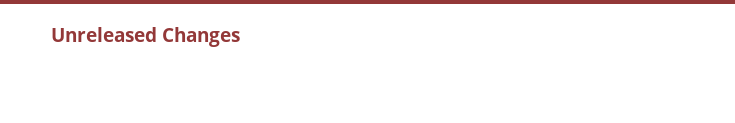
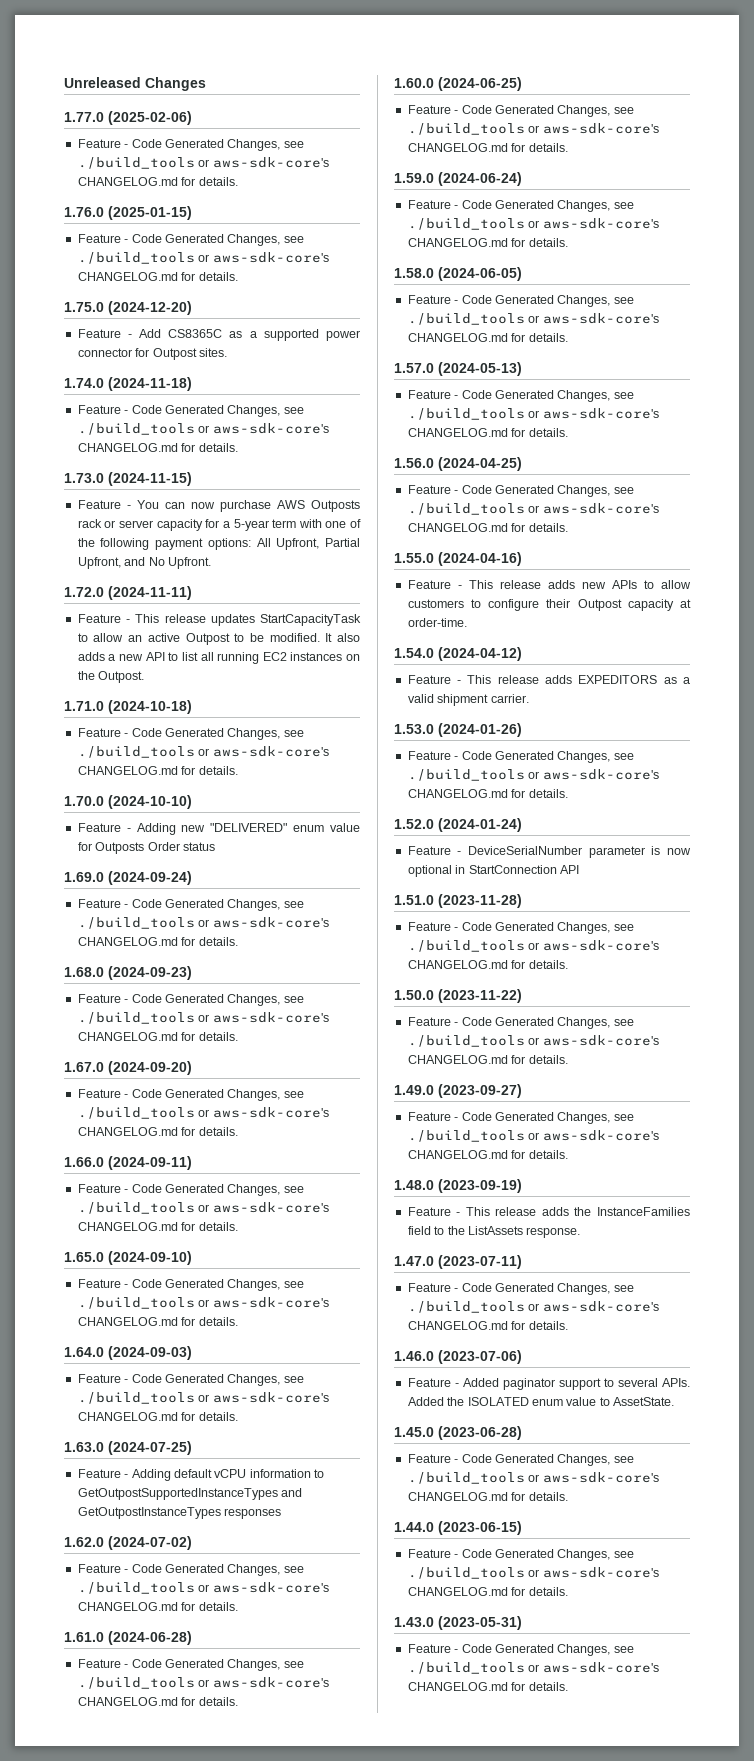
(240, 37) none -> [64,111,192,125] [77,139,304,151] [77,157,329,169] [77,177,238,186] [64,206,192,220] [77,234,304,246] [77,252,329,264] [77,272,238,281] [64,301,192,315] [77,329,360,341] [77,348,227,360] [64,377,192,391] [77,405,304,417] [77,423,329,435] [77,443,238,452] [64,472,192,486] [77,500,360,512] [77,519,361,531] [77,538,361,550] [77,557,211,569] [64,586,192,600] [77,614,361,626] [77,633,361,645] [77,652,360,664] [77,671,145,683] [64,700,192,714] [77,728,304,740] [77,746,329,758] [77,766,238,775] [64,795,192,809] [77,823,360,835] [77,842,215,854] [64,871,192,885] [77,899,304,911] [77,917,329,929] [77,937,238,946] [64,966,192,980] [77,994,304,1006] [77,1012,329,1024] [77,1032,238,1041] [64,1061,192,1075] [77,1089,304,1101] [77,1107,329,1119] [77,1127,238,1136] [64,1156,192,1170] [77,1184,304,1196] [77,1202,329,1214] [77,1222,238,1231] [64,1251,192,1265] [77,1279,304,1291] [77,1297,329,1309] [77,1317,238,1326] [64,1346,192,1360] [77,1374,304,1386] [77,1392,329,1404] [77,1412,238,1421] [64,1441,192,1455] [77,1469,324,1481] [77,1488,303,1500] [77,1507,282,1519] [64,1536,192,1550] [77,1564,304,1576] [77,1582,329,1594] [77,1602,238,1611] [64,1631,192,1645] [77,1659,304,1671] [77,1677,329,1689] [77,1697,238,1706] [394,77,522,91] [407,105,634,117] [407,123,659,135] [407,143,568,152] [394,172,522,186] [407,200,634,212] [407,218,659,230] [407,238,568,247] [394,267,522,281] [407,295,634,307] [407,313,659,325] [407,333,568,342] [394,362,522,376] [407,390,634,402] [407,408,659,420] [407,428,568,437] [394,457,522,471] [407,485,634,497] [407,503,659,515] [407,523,568,532] [394,552,522,566] [407,580,691,589] [407,599,691,611] [407,618,467,627] [394,647,522,661] [407,675,690,684] [407,694,529,706] [394,723,522,737] [407,751,634,763] [407,769,659,781] [407,789,568,798] [394,818,522,832] [407,846,691,858] [407,865,579,877] [394,894,522,908] [407,922,634,934] [407,940,659,952] [407,960,568,969] [394,989,522,1003] [407,1017,634,1029] [407,1035,659,1047] [407,1055,568,1064] [394,1084,522,1098] [407,1112,634,1124] [407,1130,659,1142] [407,1150,568,1159] [394,1179,522,1193] [407,1207,690,1216] [407,1226,581,1238] [394,1255,522,1269] [407,1283,634,1295] [407,1301,659,1313] [407,1321,568,1330] [394,1350,522,1364] [407,1378,690,1390] [407,1397,674,1406] [394,1426,522,1440] [407,1454,634,1466] [407,1472,659,1484] [407,1492,568,1501] [394,1521,522,1535] [407,1549,634,1561] [407,1567,659,1579] [407,1587,568,1596] [394,1616,522,1630] [407,1644,634,1656] [407,1662,659,1674] [407,1682,568,1691] // 1.77.0 (2025-02-06) // Feature - Code Generated Changes, see ./build_tools or aws-sdk-core's CHANGELOG.md for details. // 1.76.0 (2025-01-15) // Feature - Code Generated Changes, see ./build_tools or aws-sdk-core's CHANGELOG.md for details. // 1.75.0 (2024-12-20) // Feature - Add CS8365C as a supported power connector for Outpost sites. // 1.74.0 (2024-11-18) // Feature - Code Generated Changes, see ./build_tools or aws-sdk-core's CHANGELOG.md for details. // 1.73.0 (2024-11-15) // Feature - You can now purchase AWS Outposts rack or server capacity for a 5-year term with one of the following payment options: All Upfront, Partial Upfront, and No Upfront. // 1.72.0 (2024-11-11) // Feature - This release updates StartCapacityTask to allow an active Outpost to be modified. It also adds a new API to list all running EC2 instances on the Outpost. // 1.71.0 (2024-10-18) // Feature - Code Generated Changes, see ./build_tools or aws-sdk-core's CHANGELOG.md for details. // 1.70.0 (2024-10-10) // Feature - Adding new "DELIVERED" enum value for Outposts Order status // 1.69.0 (2024-09-24) // Feature - Code Generated Changes, see ./build_tools or aws-sdk-core's CHANGELOG.md for details. // 1.68.0 (2024-09-23) // Feature - Code Generated Changes, see ./build_tools or aws-sdk-core's CHANGELOG.md for details. // 1.67.0 (2024-09-20) // Feature - Code Generated Changes, see ./build_tools or aws-sdk-core's CHANGELOG.md for details. // 1.66.0 (2024-09-11) // Feature - Code Generated Changes, see ./build_tools or aws-sdk-core's CHANGELOG.md for details. // 1.65.0 (2024-09-10) // Feature - Code Generated Changes, see ./build_tools or aws-sdk-core's CHANGELOG.md for details. // 1.64.0 (2024-09-03) // Feature - Code Generated Changes, see ./build_tools or aws-sdk-core's CHANGELOG.md for details. // 1.63.0 (2024-07-25) // Feature - Adding default vCPU information to GetOutpostSupportedInstanceTypes and GetOutpostInstanceTypes responses // 1.62.0 (2024-07-02) // Feature - Code Generated Changes, see ./build_tools or aws-sdk-core's CHANGELOG.md for details. // 1.61.0 (2024-06-28) // Feature - Code Generated Changes, see ./build_tools or aws-sdk-core's CHANGELOG.md for details. // 1.60.0 (2024-06-25) // Feature - Code Generated Changes, see ./build_tools or aws-sdk-core's CHANGELOG.md for details. // 1.59.0 (2024-06-24) // Feature - Code Generated Changes, see ./build_tools or aws-sdk-core's CHANGELOG.md for details. // 1.58.0 (2024-06-05) // Feature - Code Generated Changes, see ./build_tools or aws-sdk-core's CHANGELOG.md for details. // 1.57.0 (2024-05-13) // Feature - Code Generated Changes, see ./build_tools or aws-sdk-core's CHANGELOG.md for details. // 1.56.0 (2024-04-25) // Feature - Code Generated Changes, see ./build_tools or aws-sdk-core's CHANGELOG.md for details. // 1.55.0 (2024-04-16) // Feature - This release adds new APIs to allow customers to configure their Outpost capacity at order-time. // 1.54.0 (2024-04-12) // Feature - This release adds EXPEDITORS as a valid shipment carrier. // 1.53.0 (2024-01-26) // Feature - Code Generated Changes, see ./build_tools or aws-sdk-core's CHANGELOG.md for details. // 1.52.0 (2024-01-24) // Feature - DeviceSerialNumber parameter is now optional in StartConnection API // 1.51.0 (2023-11-28) // Feature - Code Generated Changes, see ./build_tools or aws-sdk-core's CHANGELOG.md for details. // 1.50.0 (2023-11-22) // Feature - Code Generated Changes, see ./build_tools or aws-sdk-core's CHANGELOG.md for details. // 1.49.0 (2023-09-27) // Feature - Code Generated Changes, see ./build_tools or aws-sdk-core's CHANGELOG.md for details. // 1.48.0 (2023-09-19) // Feature - This release adds the InstanceFamilies field to the ListAssets response. // 1.47.0 (2023-07-11) // Feature - Code Generated Changes, see ./build_tools or aws-sdk-core's CHANGELOG.md for details. // 1.46.0 (2023-07-06) // Feature - Added paginator support to several APIs. Added the ISOLATED enum value to AssetState. // 1.45.0 (2023-06-28) // Feature - Code Generated Changes, see ./build_tools or aws-sdk-core's CHANGELOG.md for details. // 1.44.0 (2023-06-15) // Feature - Code Generated Changes, see ./build_tools or aws-sdk-core's CHANGELOG.md for details. // 1.43.0 (2023-05-31) // Feature - Code Generated Changes, see ./build_tools or aws-sdk-core's CHANGELOG.md for details.

